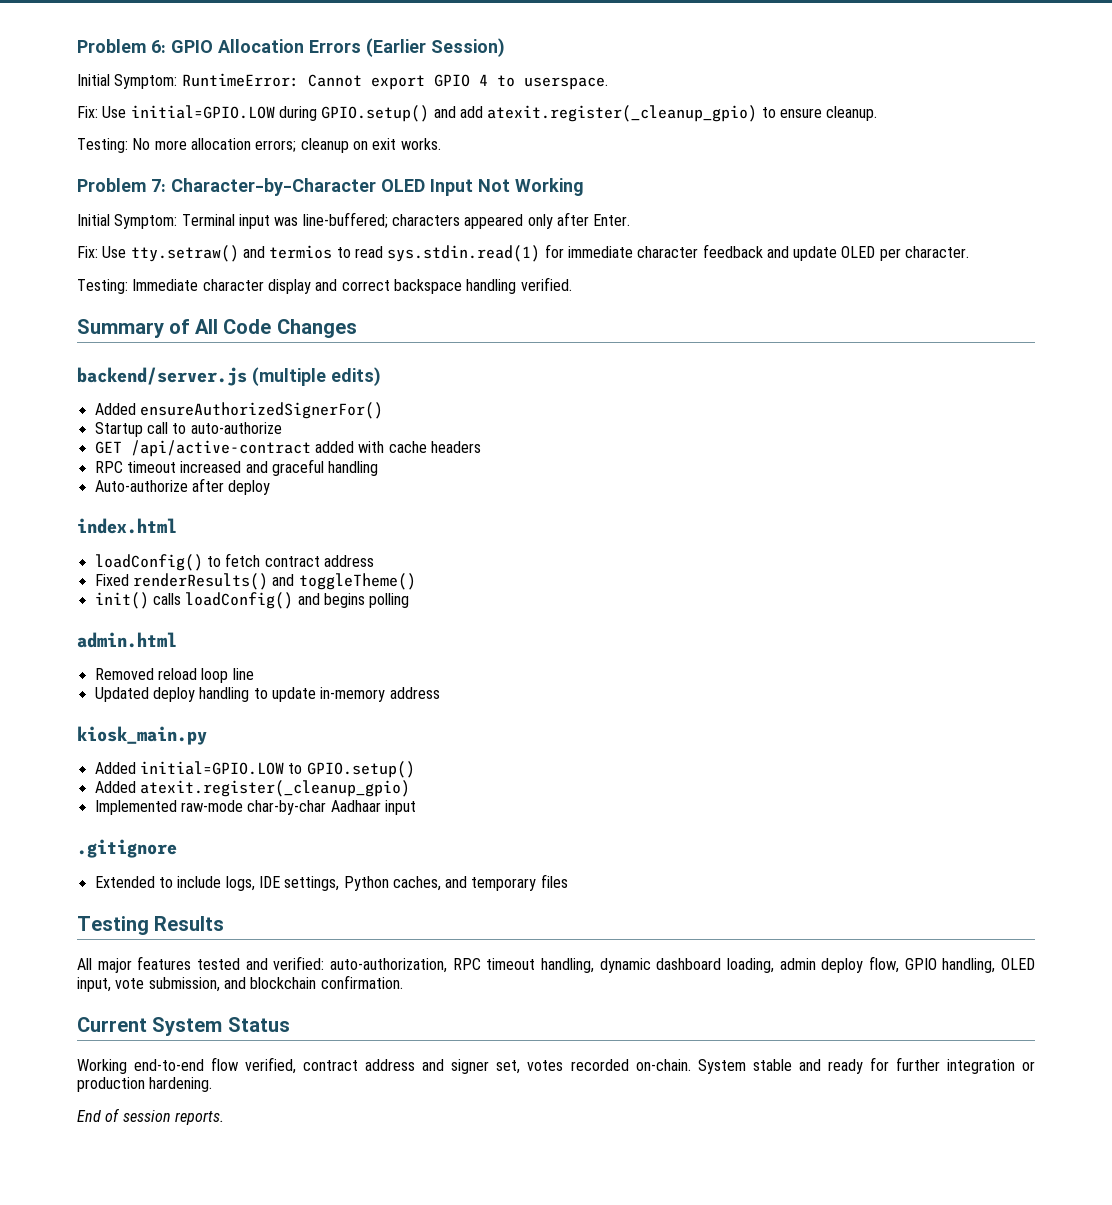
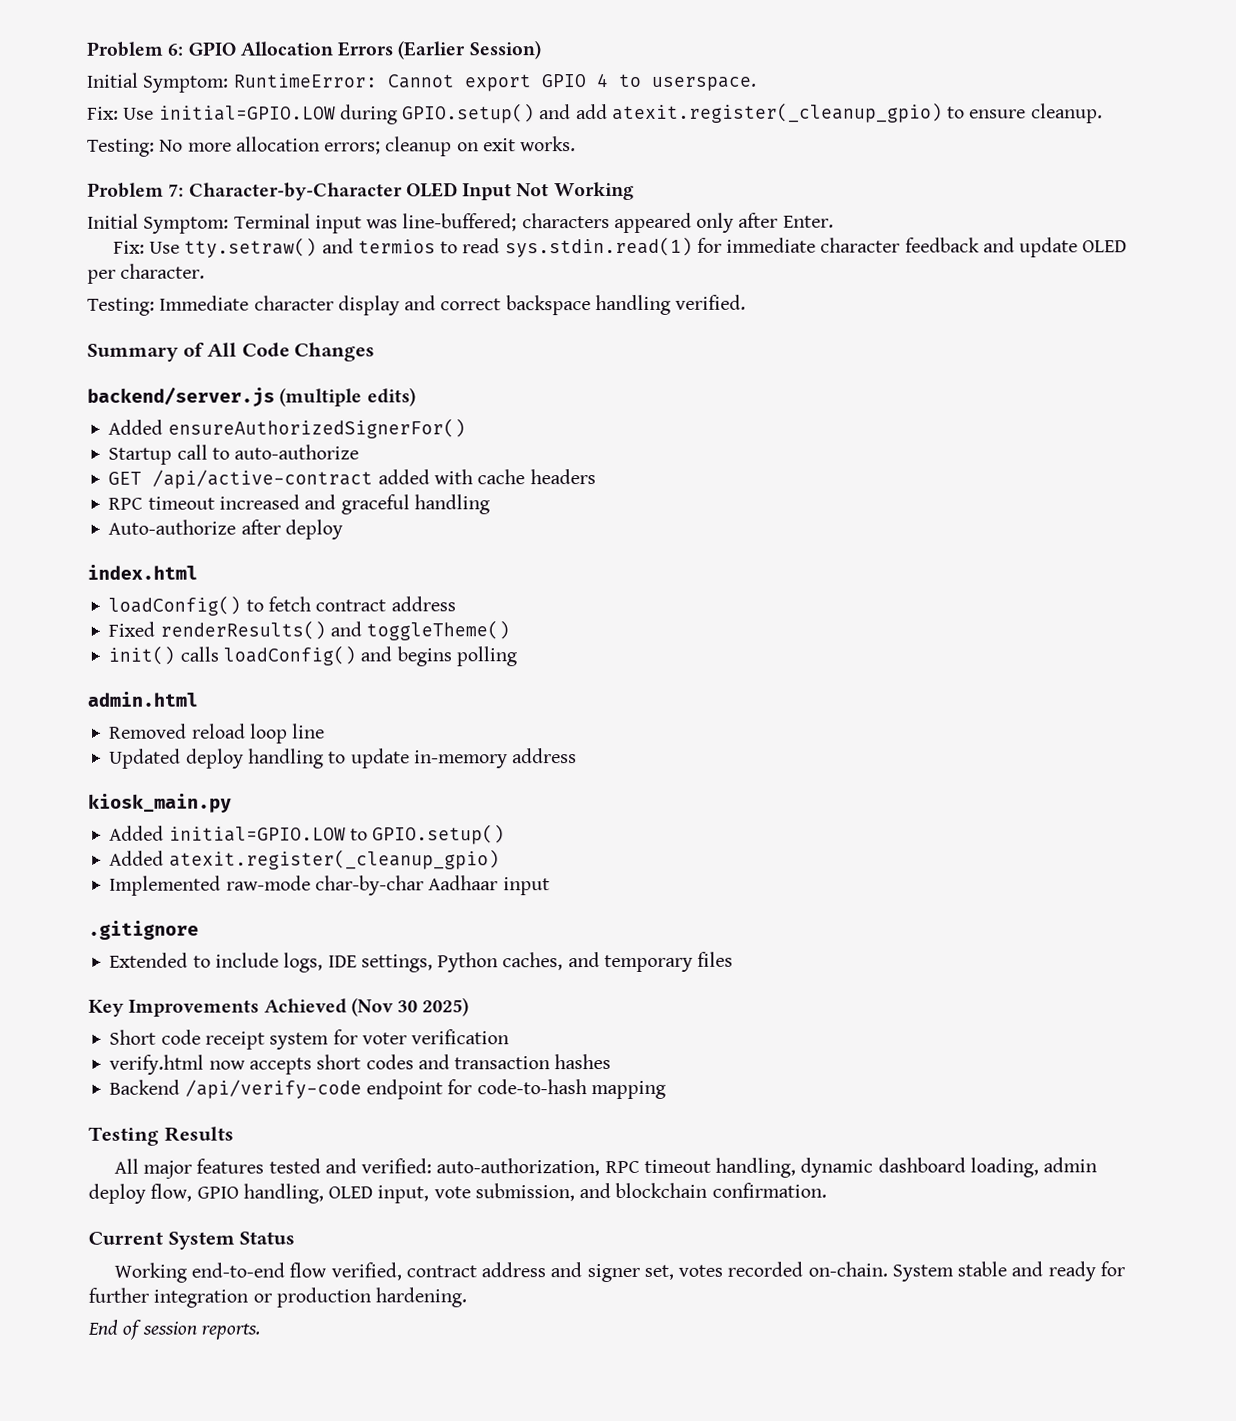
(568, 881) none -> [88,997,470,1017] [109,1029,510,1050] [109,1054,612,1075] [109,1079,666,1100] // Key Improvements Achieved (Nov 30 2025) // Short code receipt system for voter verification // verify.html now accepts short codes and transaction hashes // Backend /api/verify-code endpoint for code-to-hash mapping

